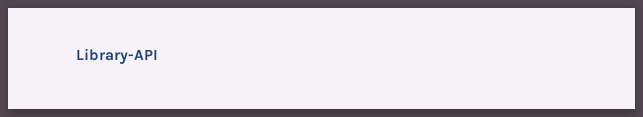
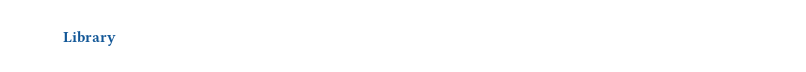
[76,48,158,64] Library-API -> [63,31,116,46] Library

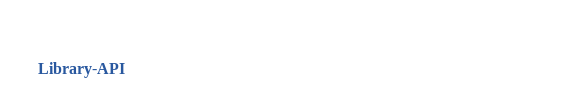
[63,31,116,46] Library -> [38,62,125,78] Library-API

